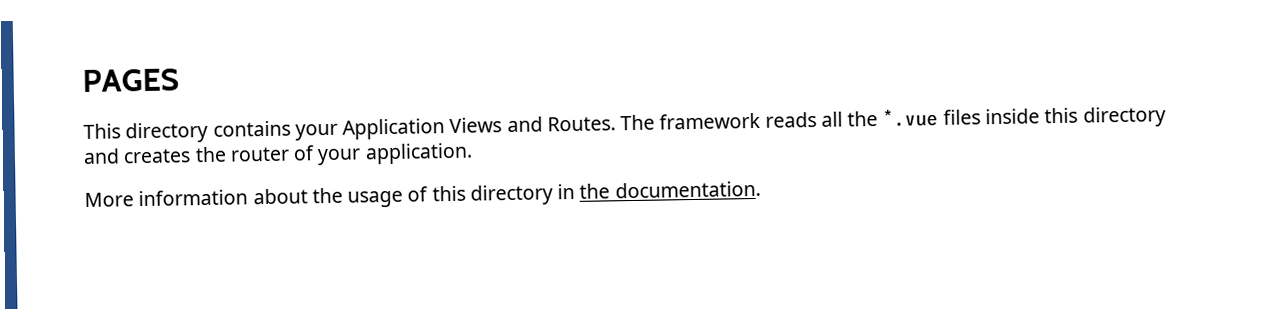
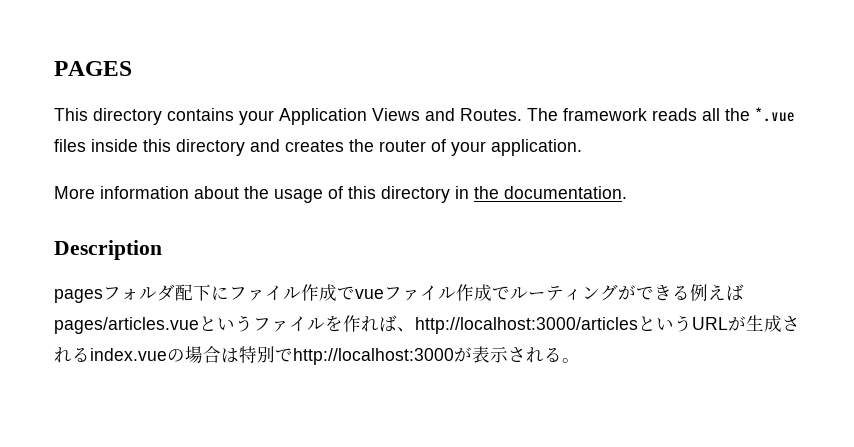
(761, 189) none -> [54,240,162,260] [54,284,744,303] [54,315,800,334] [54,346,580,365] // Description // pagesフォルダ配下にファイル作成でvueファイル作成でルーティングができる例えばpages/articles.vueというファイルを作れば、http://localhost:3000/articlesというURLが生成されるindex.vueの場合は特別でhttp://localhost:3000が表示される。

